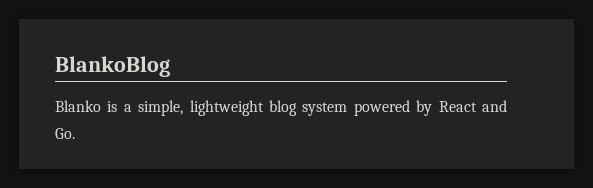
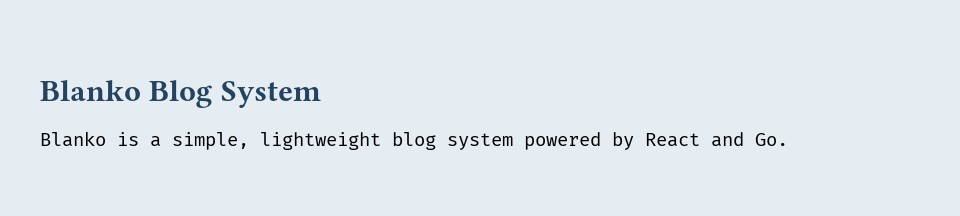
[55,56,170,77] BlankoBlog -> [40,80,321,108] Blanko Blog System

